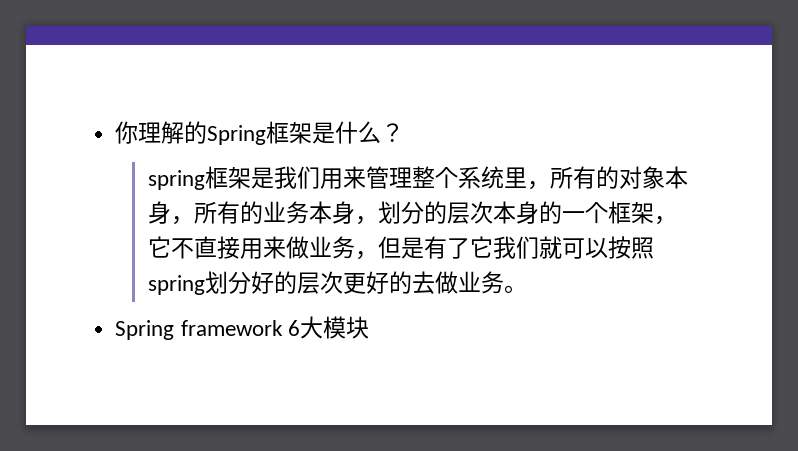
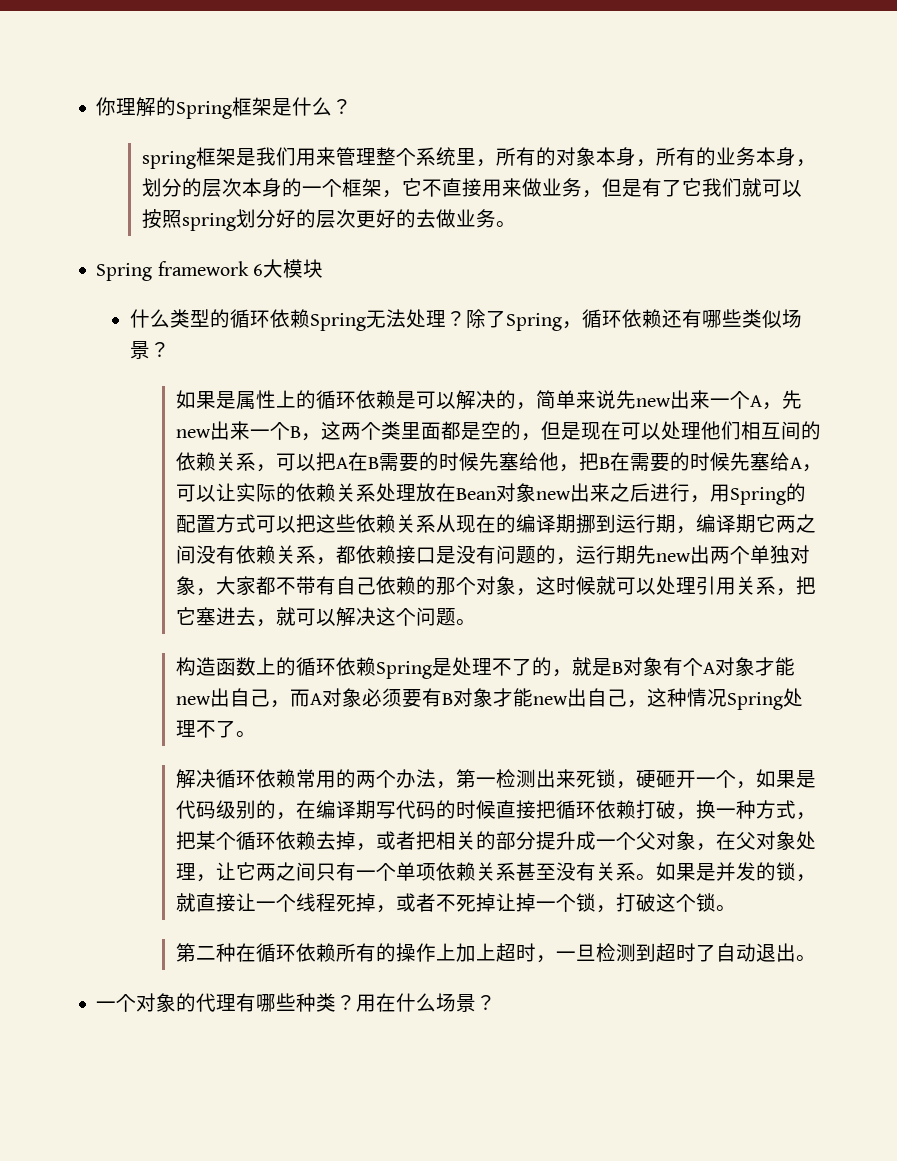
(369, 327) none -> [130,309,803,331] [130,341,171,359] [175,390,802,410] [175,421,821,441] [175,452,822,472] [175,483,806,505] [175,514,816,534] [175,545,810,565] [175,576,816,596] [175,607,476,627] [175,657,795,679] [175,688,803,710] [175,720,256,738] [175,769,816,789] [175,800,816,820] [175,831,816,851] [175,862,816,882] [175,893,736,913] [175,943,816,963] [96,993,497,1012] // 什么类型的循环依赖Spring无法处理？除了Spring，循环依赖还有哪些类似场景？ // 如果是属性上的循环依赖是可以解决的，简单来说先new出来一个A，先new出来一个B，这两个类里面都是空的，但是现在可以处理他们相互间的依赖关系，可以把A在B需要的时候先塞给他，把B在需要的时候先塞给A，可以让实际的依赖关系处理放在Bean对象new出来之后进行，用Spring的配置方式可以把这些依赖关系从现在的编译期挪到运行期，编译期它两之间没有依赖关系，都依赖接口是没有问题的，运行期先new出两个单独对象，大家都不带有自己依赖的那个对象，这时候就可以处理引用关系，把它塞进去，就可以解决这个问题。 // 构造函数上的循环依赖Spring是处理不了的，就是B对象有个A对象才能new出自己，而A对象必须要有B对象才能new出自己，这种情况Spring处理不了。 // 解决循环依赖常用的两个办法，第一检测出来死锁，硬砸开一个，如果是代码级别的，在编译期写代码的时候直接把循环依赖打破，换一种方式，把某个循环依赖去掉，或者把相关的部分提升成一个父对象，在父对象处理，让它两之间只有一个单项依赖关系甚至没有关系。如果是并发的锁，就直接让一个线程死掉，或者不死掉让掉一个锁，打破这个锁。 // 第二种在循环依赖所有的操作上加上超时，一旦检测到超时了自动退出。 // 一个对象的代理有哪些种类？用在什么场景？

